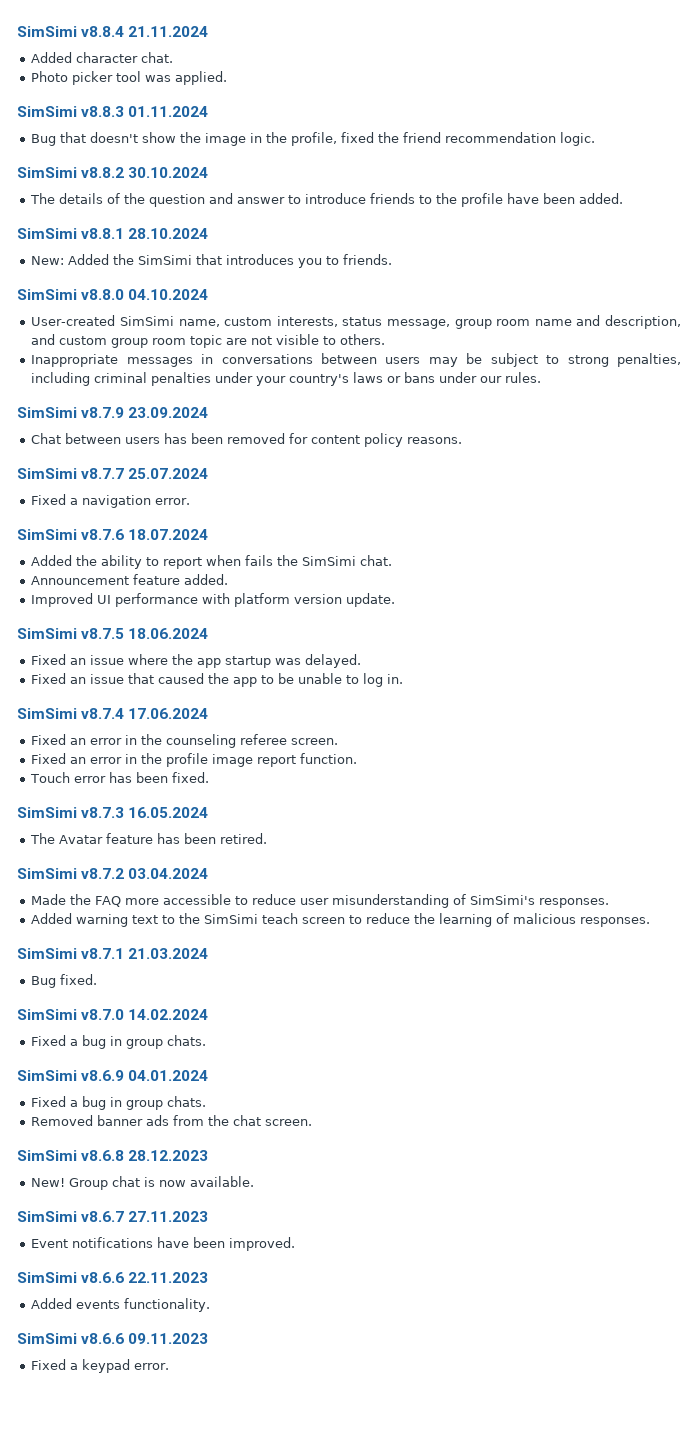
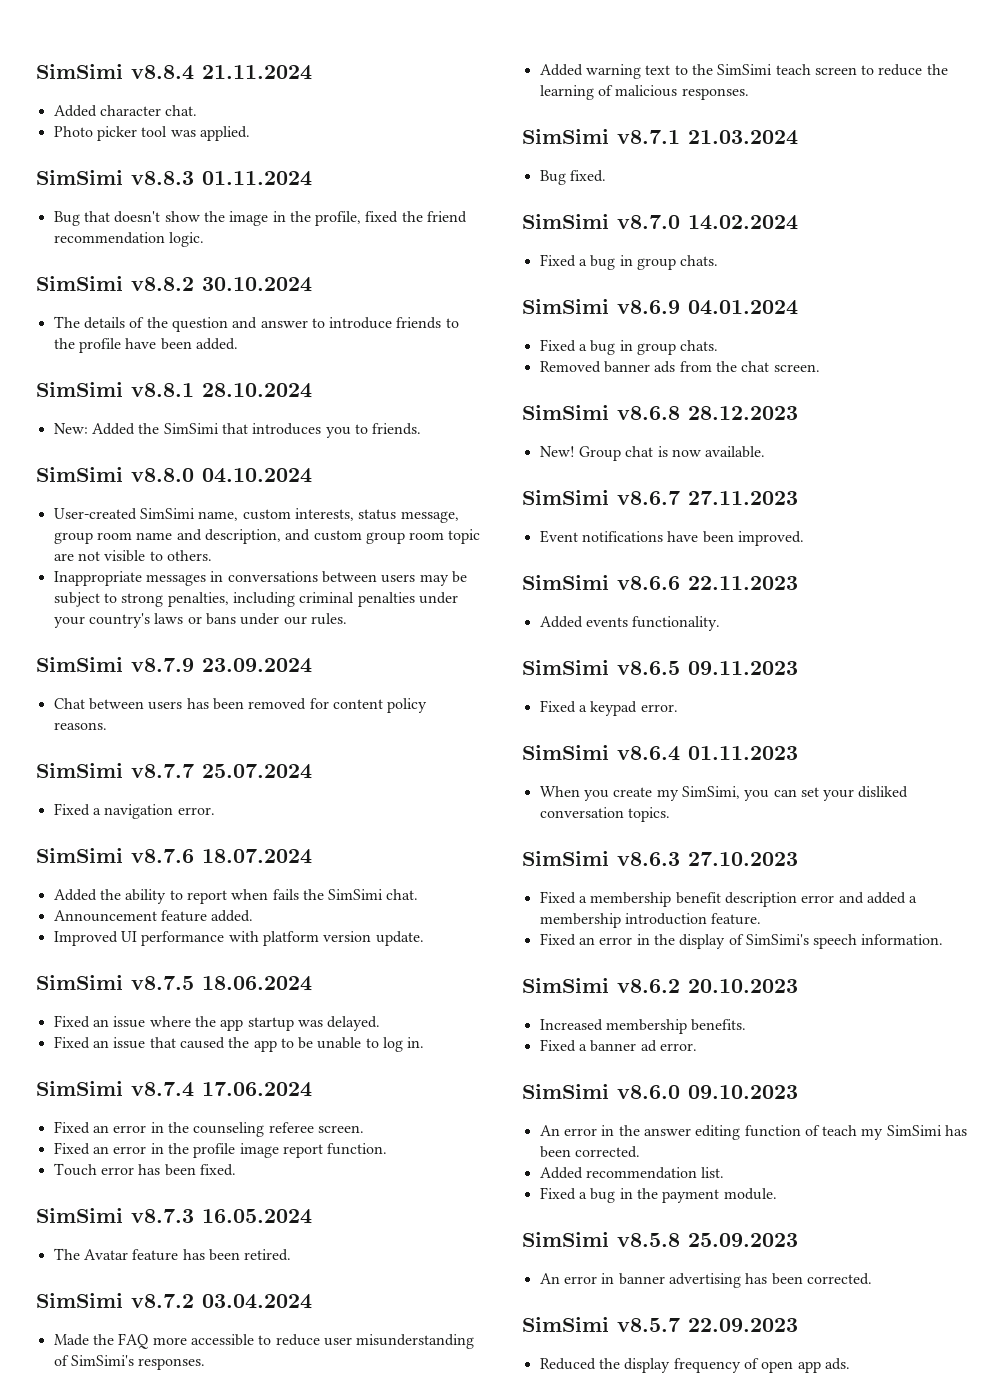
[81,1333,125,1344] v8.6.6 -> [617,661,680,675] v8.6.5
(170, 1366) none -> [522,745,798,761] [539,786,909,801] [539,807,670,822] [522,851,798,866] [539,891,918,907] [539,913,762,928] [539,933,944,949] [522,978,798,993] [539,1019,747,1034] [539,1039,697,1052] [522,1084,798,1099] [539,1125,968,1140] [539,1146,640,1158] [539,1167,725,1179] [539,1187,777,1203] [522,1232,798,1247] [539,1273,872,1288] [522,1317,798,1332] [539,1358,850,1373] // SimSimi v8.6.4 01.11.2023 // When you create my SimSimi, you can set your disliked conversation topics. // SimSimi v8.6.3 27.10.2023 // Fixed a membership benefit description error and added a membership introduction feature. // Fixed an error in the display of SimSimi's speech information. // SimSimi v8.6.2 20.10.2023 // Increased membership benefits. // Fixed a banner ad error. // SimSimi v8.6.0 09.10.2023 // An error in the answer editing function of teach my SimSimi has been corrected. // Added recommendation list. // Fixed a bug in the payment module. // SimSimi v8.5.8 25.09.2023 // An error in banner advertising has been corrected. // SimSimi v8.5.7 22.09.2023 // Reduced the display frequency of open app ads.

